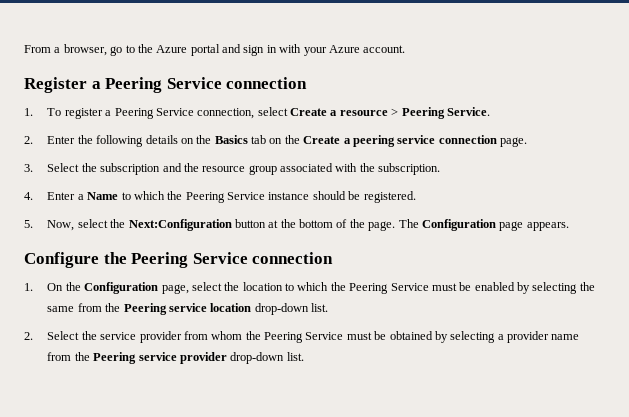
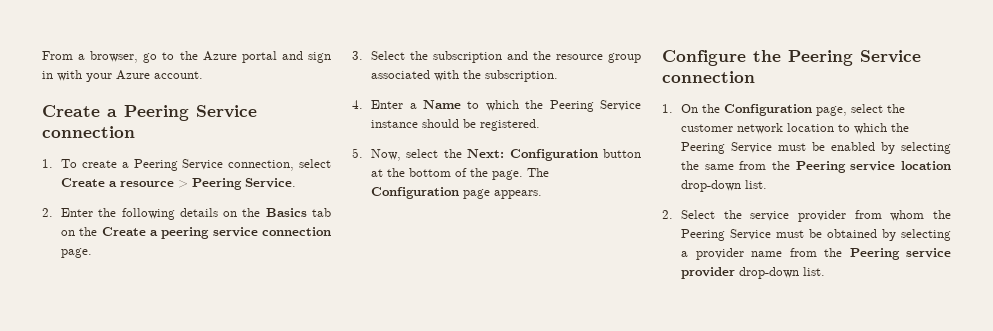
[24,77,87,93] Register -> [42,105,100,117] Create
[64,108,103,119] register -> [81,160,117,168] create
[128,219,232,231] Next:Configuration -> [467,149,598,161] Next: Configuration
(240, 286) none -> [681,123,784,134] customer network

